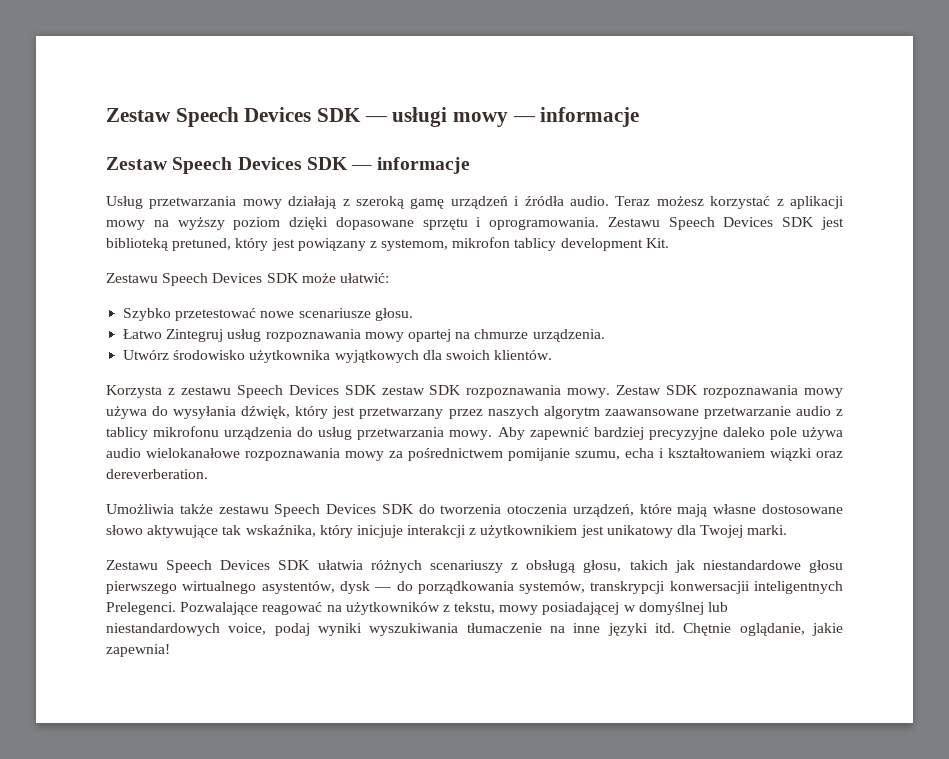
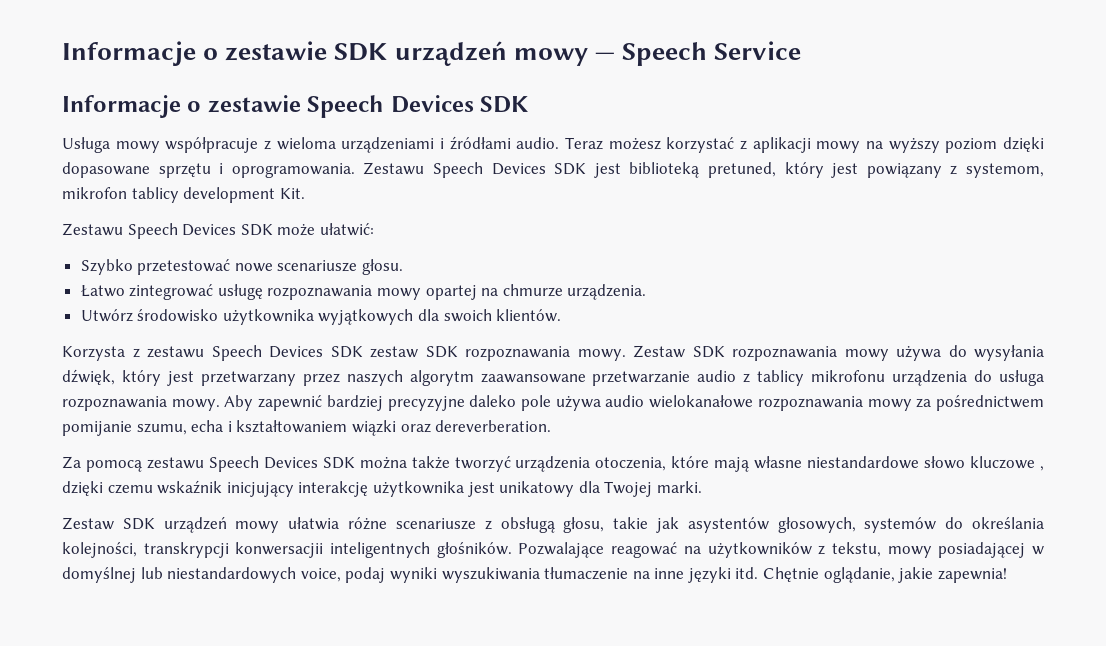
[106,107,640,127] [106,157,471,174] [106,196,564,209] Zestaw Speech Devices SDK — usługi mowy — informacje // Zestaw Speech Devices SDK — informacje // Usług przetwarzania mowy działają z szeroką gamę urządzeń i źródła -> [62,41,802,66] [62,95,529,118] [62,136,511,153] Informacje o zestawie SDK urządzeń mowy — Speech Service // Informacje o zestawie Speech Devices SDK // Usługa mowy współpracuje z wieloma urządzeniami i źródłami
[166,329,262,342] Zintegruj usług -> [129,284,263,300] zintegrować usługę
[318,427,445,440] usług przetwarzania -> [998,370,1044,386] [62,396,167,411] usługa rozpoznawania
[106,504,843,517] [106,525,578,538] Umożliwia także zestawu Speech Devices SDK do tworzenia otoczenia urządzeń, które mają własne dostosowane słowo aktywujące tak wskaźnika, który inicjuje interakcji z użytkownikiem -> [62,456,1044,472] [62,480,464,497] Za pomocą zestawu Speech Devices SDK można także tworzyć urządzenia otoczenia, które mają własne niestandardowe słowo kluczowe , dzięki czemu wskaźnik inicjujący interakcję użytkownika
[106,560,843,573] [106,581,586,594] Zestawu Speech Devices SDK ułatwia różnych scenariuszy z obsługą głosu, takich jak niestandardowe głosu pierwszego wirtualnego asystentów, dysk — do porządkowania systemów, -> [62,517,1044,533] [62,542,137,558] Zestaw SDK urządzeń mowy ułatwia różne scenariusze z obsługą głosu, takie jak asystentów głosowych, systemów do określania kolejności,
[106,602,176,615] Prelegenci. -> [436,542,512,558] głośników.

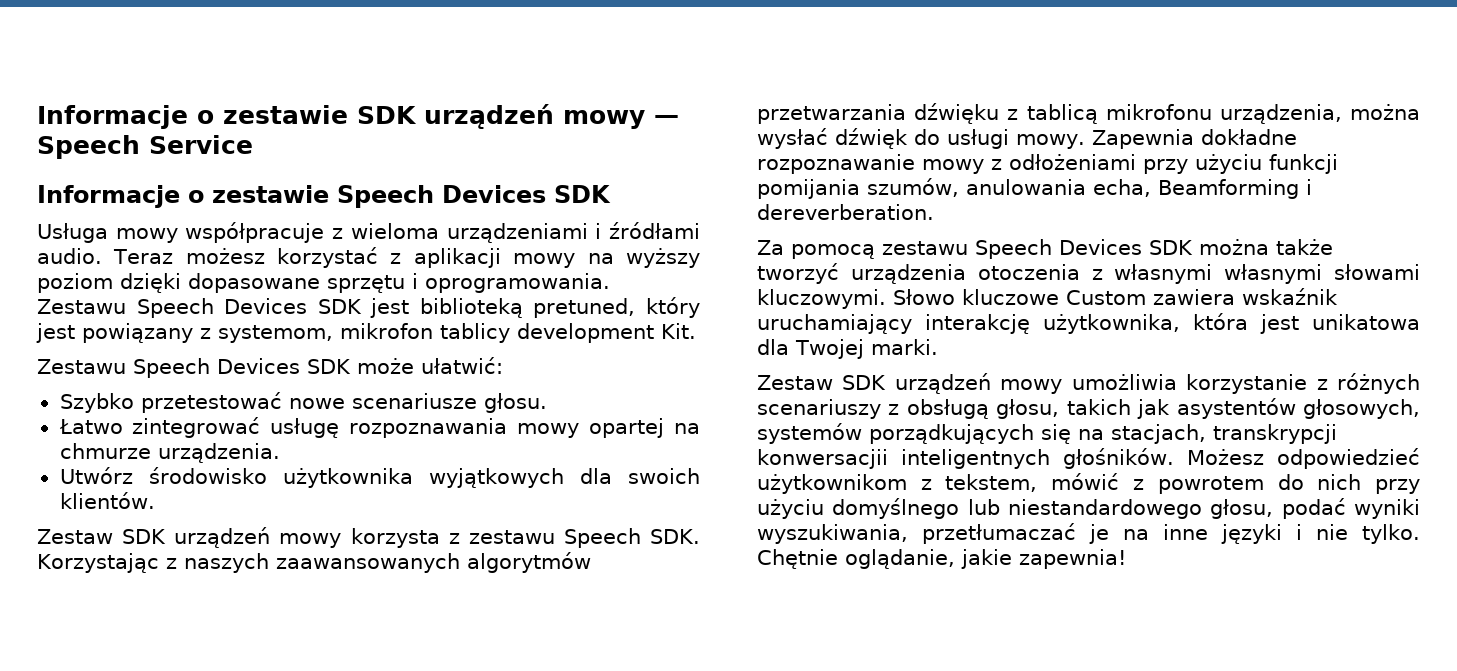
[62,345,1044,361] [62,369,1044,386] [62,395,1044,411] [62,420,431,436] Korzysta z zestawu Speech Devices SDK zestaw SDK rozpoznawania mowy. Zestaw SDK rozpoznawania mowy używa do wysyłania dźwięk, który jest przetwarzany przez naszych algorytm zaawansowane przetwarzanie audio z tablicy mikrofonu urządzenia do usługa rozpoznawania mowy. Aby zapewnić bardziej precyzyjne daleko pole używa audio wielokanałowe rozpoznawania mowy za pośrednictwem pomijanie szumu, echa i kształtowaniem wiązki oraz -> [37,527,700,548] [37,552,591,573] [757,103,1420,124] [757,128,1297,149] [757,154,1338,174] [757,178,1312,199] Zestaw SDK urządzeń mowy korzysta z zestawu Speech SDK. Korzystając z naszych zaawansowanych algorytmów przetwarzania dźwięku z tablicą mikrofonu urządzenia, można wysłać dźwięk do usługi mowy. Zapewnia dokładne rozpoznawanie mowy z odłożeniami przy użyciu funkcji pomijania szumów, anulowania echa, Beamforming i
[595,456,1044,472] [62,480,575,497] otoczenia, które mają własne niestandardowe słowo kluczowe , dzięki czemu wskaźnik inicjujący interakcję użytkownika jest unikatowy -> [977,264,1420,284] [757,288,1338,309] [757,313,1420,334] otoczenia z własnymi własnymi słowami kluczowymi. Słowo kluczowe Custom zawiera wskaźnik uruchamiający interakcję użytkownika, która jest unikatowa
[288,517,476,530] ułatwia różne scenariusze -> [1071,373,1420,394] [757,399,881,419] umożliwia korzystanie z różnych scenariuszy
[613,517,649,529] takie -> [1066,399,1131,415] takich
[945,517,1044,529] [62,542,1045,558] [62,567,759,583] do określania kolejności, transkrypcji konwersacjii inteligentnych głośników. Pozwalające reagować na użytkowników z tekstu, mowy posiadającej w domyślnej lub niestandardowych voice, podaj wyniki wyszukiwania tłumaczenie na inne języki itd. -> [869,424,1337,444] [757,448,1420,469] [757,473,1420,494] [757,498,1420,519] [757,523,1421,544] porządkujących się na stacjach, transkrypcji konwersacjii inteligentnych głośników. Możesz odpowiedzieć użytkownikom z tekstem, mówić z powrotem do nich przy użyciu domyślnego lub niestandardowego głosu, podać wyniki wyszukiwania, przetłumaczać je na inne języki i nie tylko.

